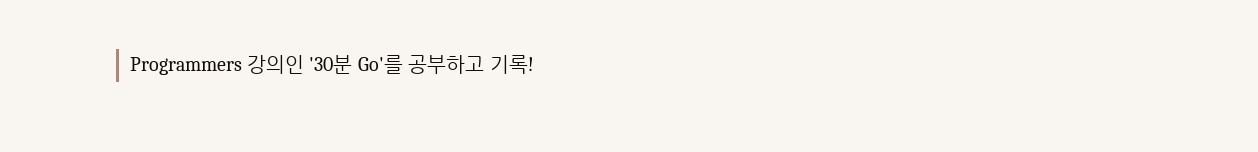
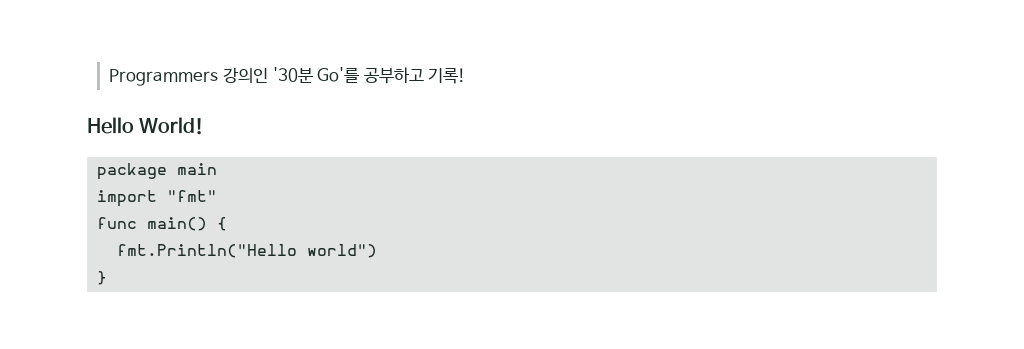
(534, 64) none -> [87,117,205,135] [97,163,218,180] [97,190,218,207] [97,217,228,231] [117,244,378,258] [97,271,108,285] // Hello World! // package main // import "fmt" // func main() { // fmt.Println("Hello world") // }

